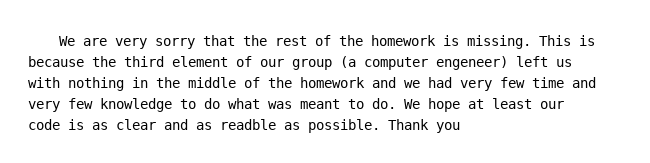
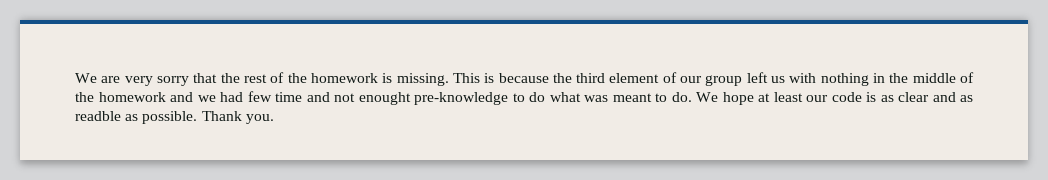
[340,56,508,70] (a computer engeneer) -> (743, 80) none
[460,80,492,91] very -> (243, 97) none
[28,98,172,112] very few knowledge -> [334,92,508,105] not enought pre-knowledge
[436,122,460,133] you -> [245,114,274,124] you.

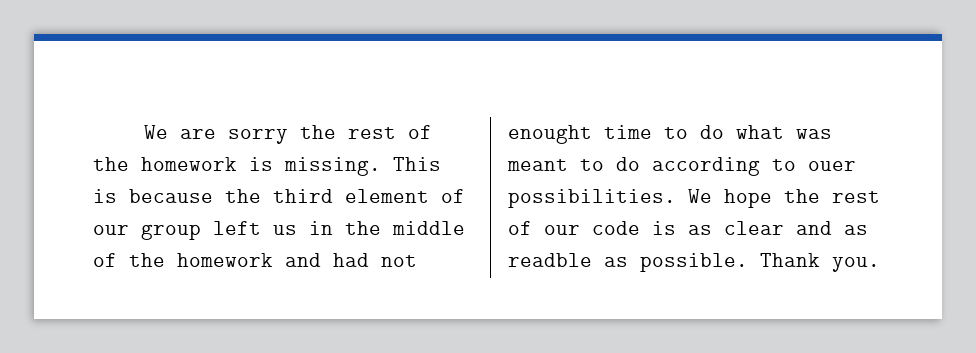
[124,73,218,86] very sorry that -> [227,129,288,144] sorry
[789,73,869,86] with nothing -> (297, 230) none
[197,91,330,102] we had few time and -> [333,253,369,267] had
[414,92,508,105] pre-knowledge -> [604,125,652,139] time
[671,92,803,105] do. We hope at least -> [616,157,856,176] [508,189,880,208] [508,221,532,235] do according to ouer possibilities. We hope the rest of

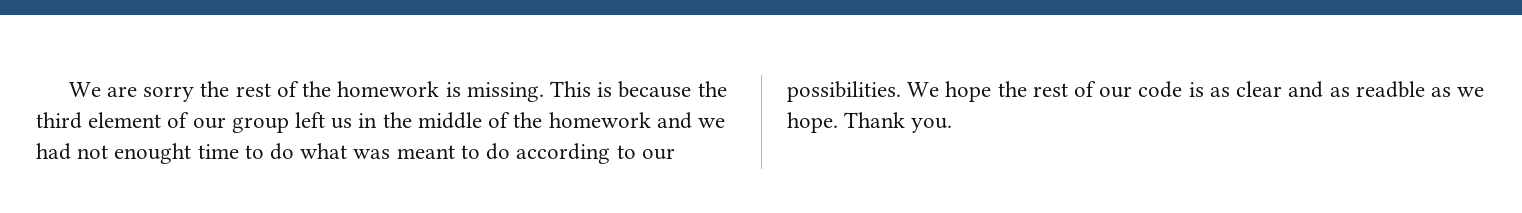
(321, 260) none -> [697,118,725,128] we
[808,161,856,171] ouer -> [641,148,675,160] our
[640,253,748,272] possible. -> [1457,87,1485,97] [787,112,838,133] we hope.

